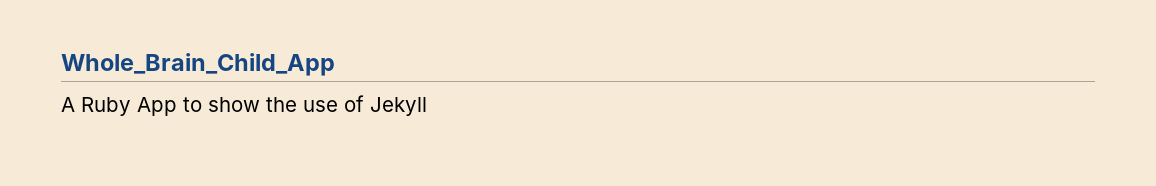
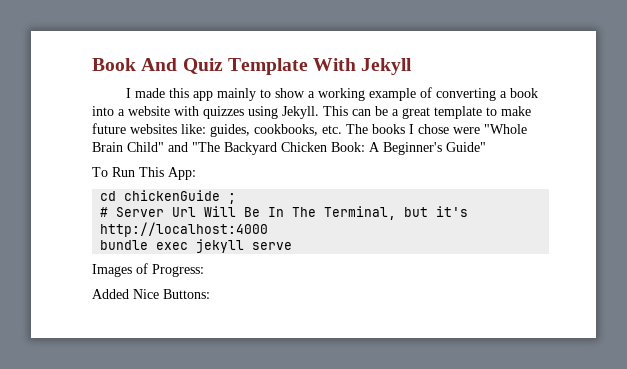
[61,53,335,76] [61,95,427,116] Whole_Brain_Child_App // A Ruby App to show the use of Jekyll -> [92,58,413,75] [126,87,539,101] [92,106,531,119] [92,123,527,137] [92,142,486,155] [92,167,196,180] [100,190,237,204] [100,206,469,220] [100,222,269,237] [100,239,293,253] [92,263,204,277] [92,289,210,299] Book And Quiz Template With Jekyll // I made this app mainly to show a working example of converting a book into a website with quizzes using Jekyll. This can be a great template to make future websites like: guides, cookbooks, etc. The books I chose were "Whole Brain Child" and "The Backyard Chicken Book: A Beginner's Guide" // To Run This App: // cd chickenGuide ; // # Server Url Will Be In The Terminal, but it's http://localhost:4000 // bundle exec jekyll serve // Images of Progress: // Added Nice Buttons:

